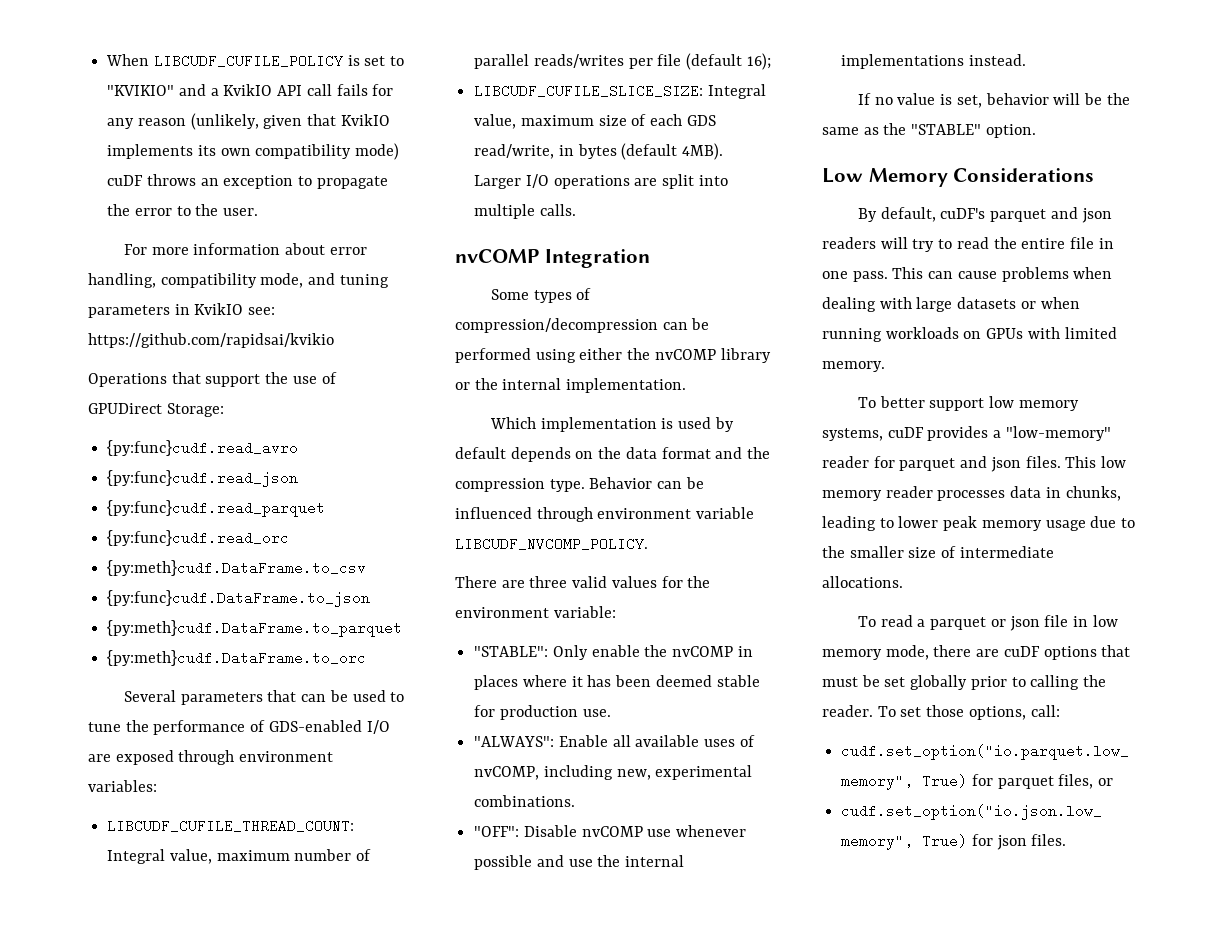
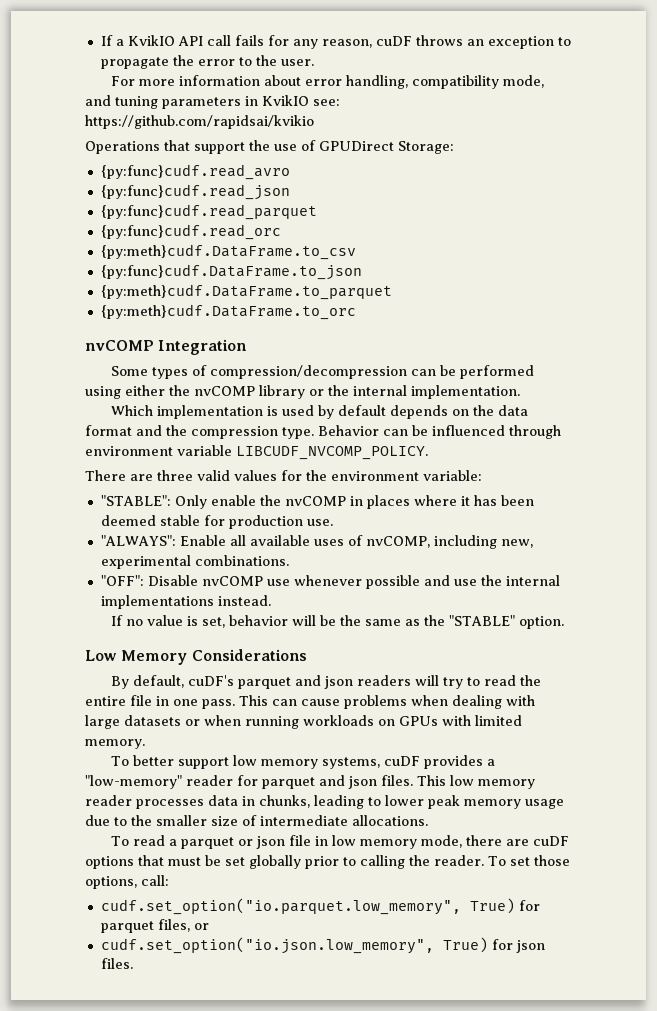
[106,54,405,68] [107,84,206,96] When LIBCUDF_CUFILE_POLICY is set to "KVIKIO" and -> [100,35,113,46] If
[137,113,390,130] [107,143,400,160] reason (unlikely, given that KvikIO implements its own compatibility mode) -> [321,39,372,48] reason,
[124,690,405,705] [88,720,390,735] [88,750,334,765] [88,780,157,792] [107,819,355,833] [107,849,372,864] [474,53,771,70] [474,84,766,99] [474,114,716,129] [474,143,724,160] [474,174,728,189] [474,204,576,219] // Several parameters that can be used to tune the performance of GDS-enabled I/O are exposed through environment variables: // LIBCUDF_CUFILE_THREAD_COUNT: Integral value, maximum number of parallel reads/writes per file (default 16); // LIBCUDF_CUFILE_SLICE_SIZE: Integral value, maximum size of each GDS read/write, in bytes (default 4MB). Larger I/O operations are split into multiple calls. -> (356, 312) none

